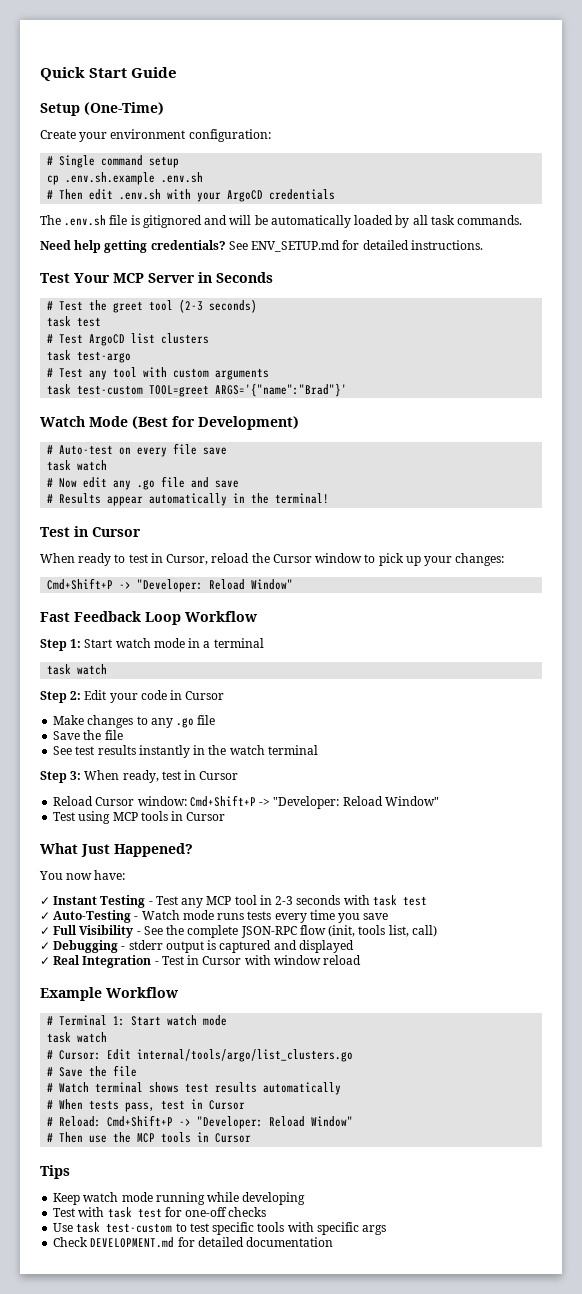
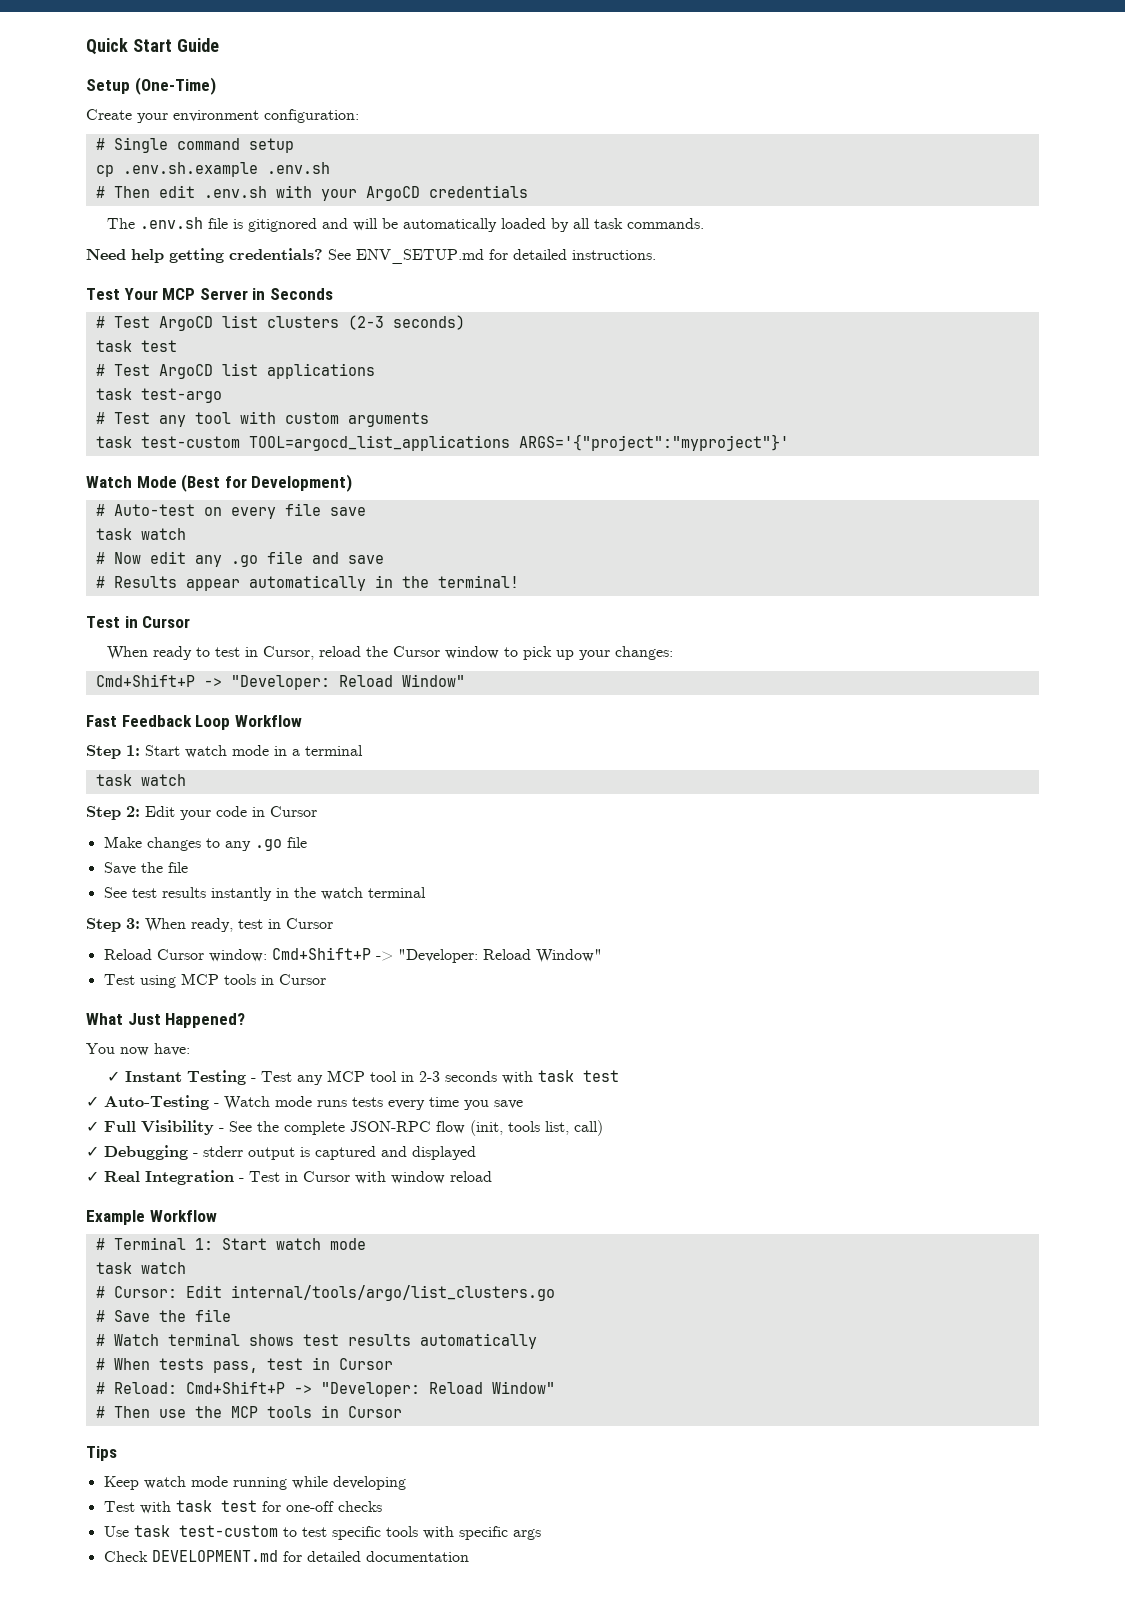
[89,300,174,313] the greet tool -> [158,315,339,331] ArgoCD list clusters
[161,333,210,344] clusters -> [266,363,375,379] applications
[149,383,348,397] TOOL=greet ARGS='{"name":"Brad"}' -> [248,434,789,451] TOOL=argocd_list_applications ARGS='{"project":"myproject"}'

